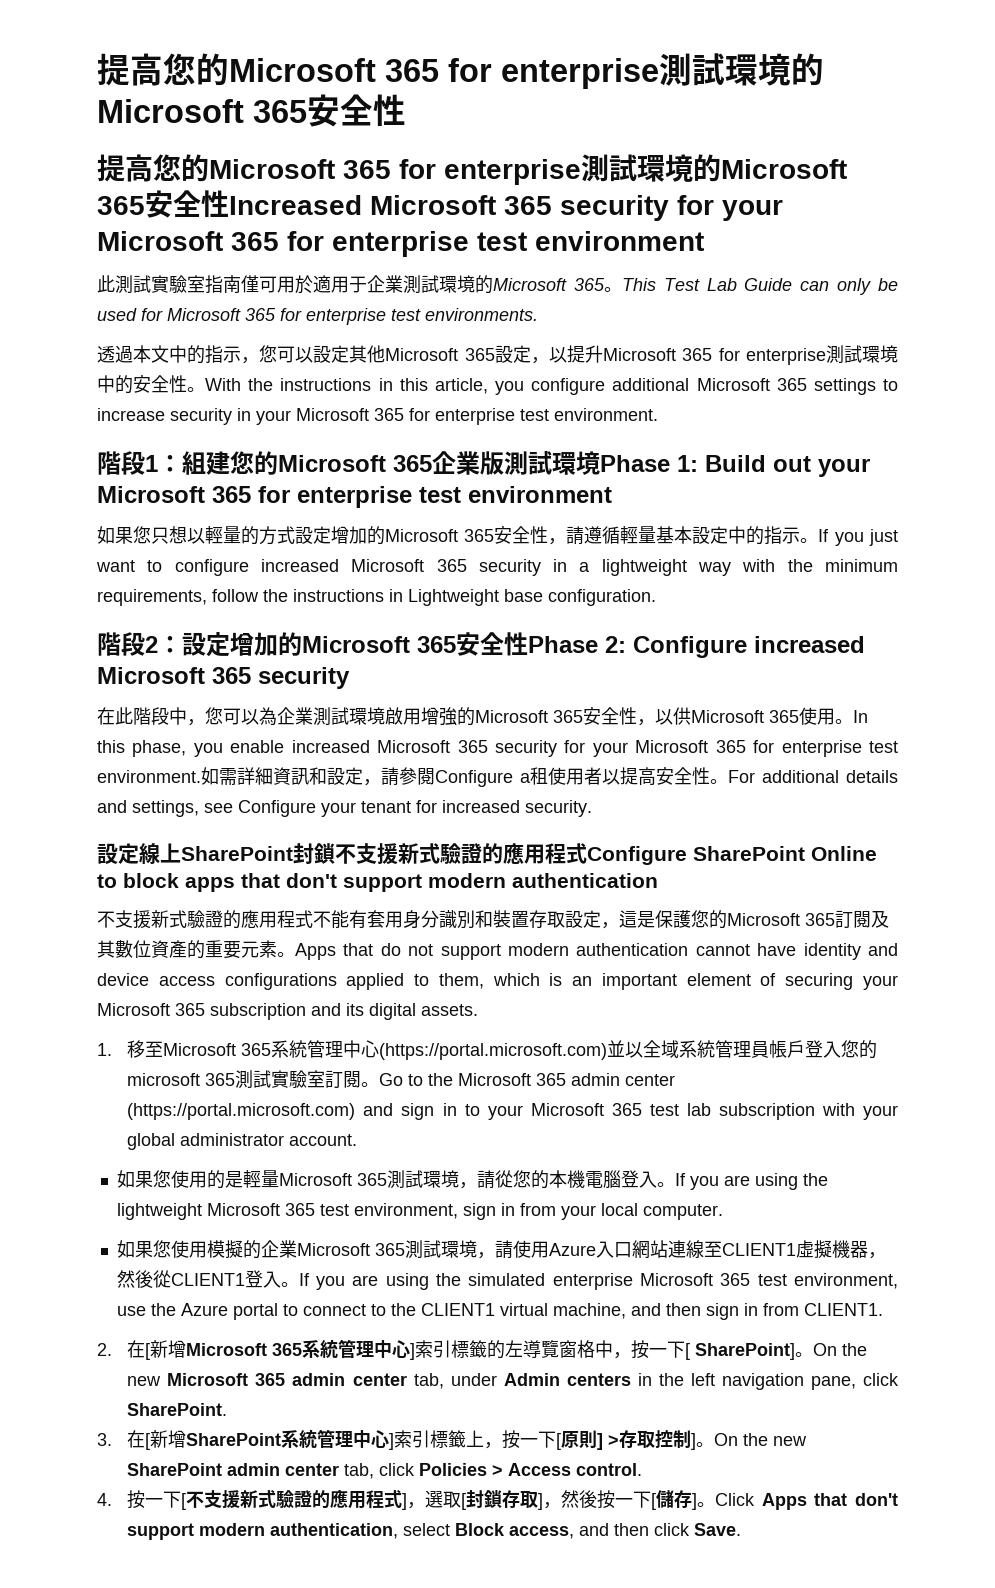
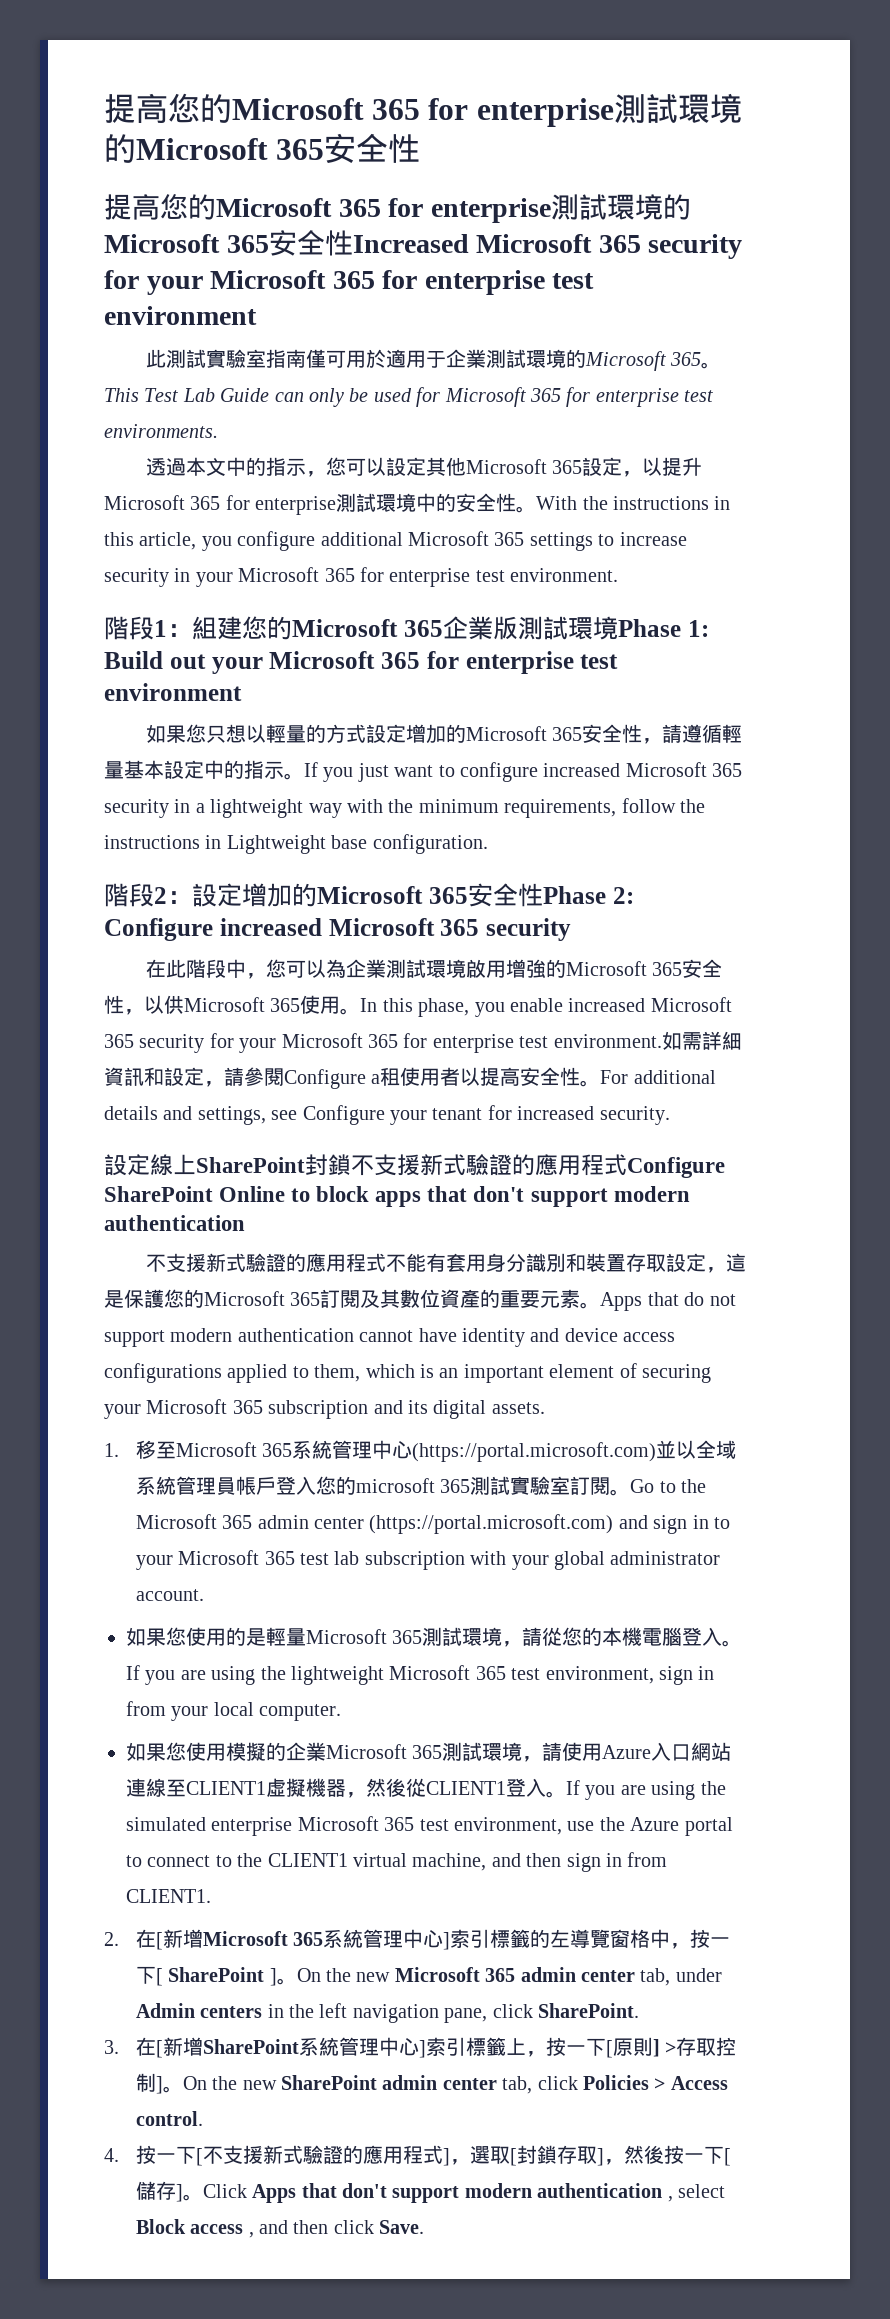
[695,1343,796,1360] SharePoint] -> [168,1967,277,1986] SharePoint ]
[270,1523,575,1539] authentication, select Block access, -> [537,2183,725,2202] [135,2219,254,2238] authentication , select Block access ,

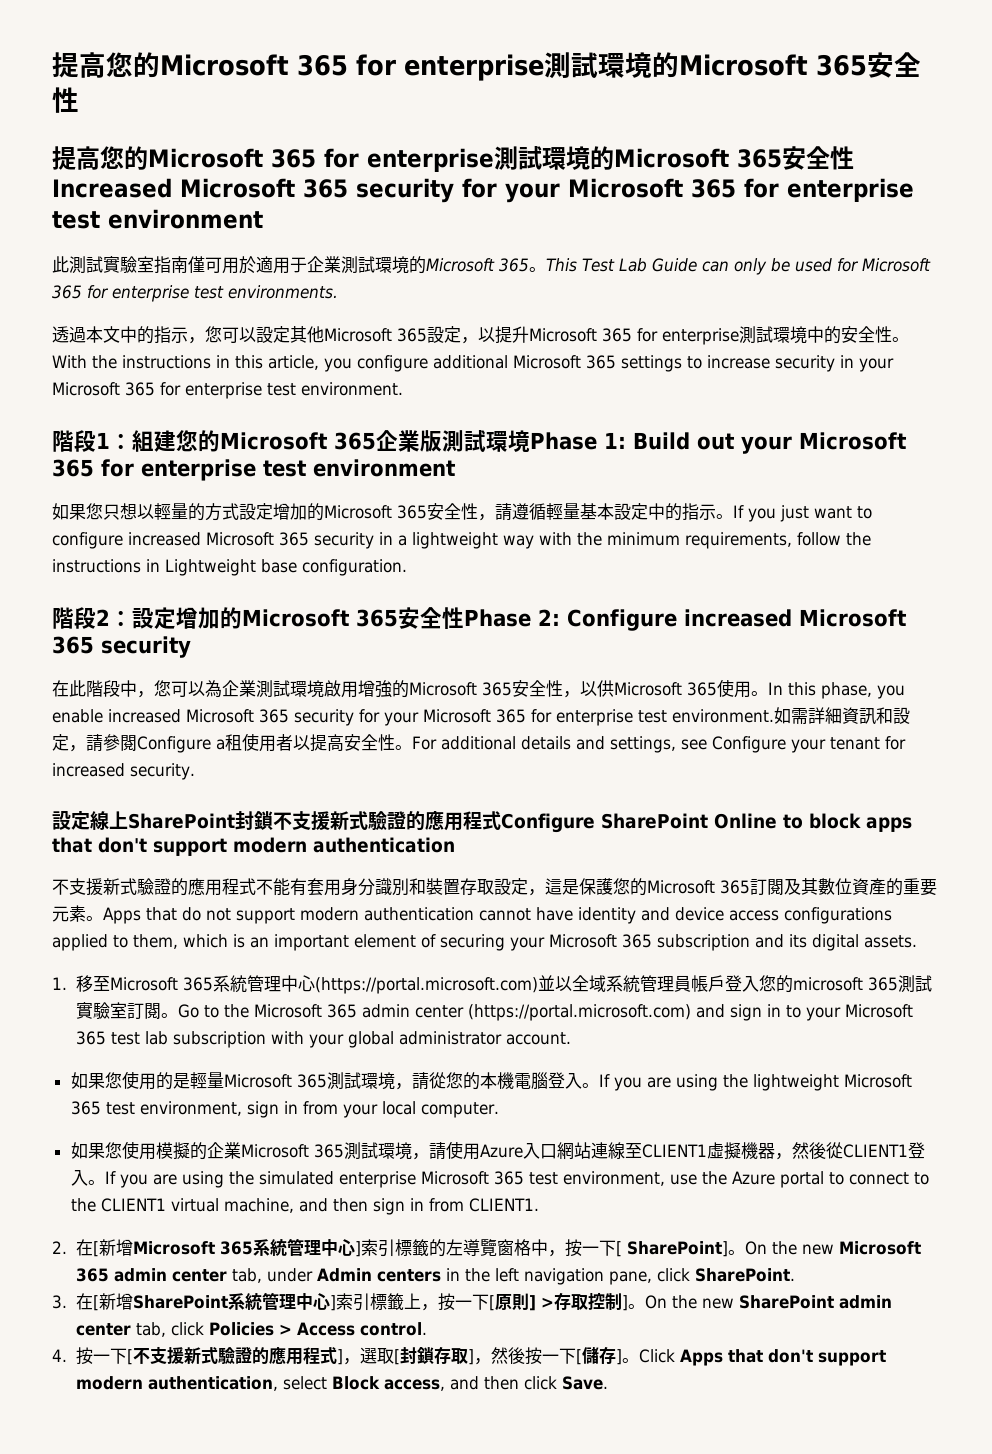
[168,1967,277,1986] SharePoint ] -> [626,1241,728,1257] SharePoint]
[537,2183,725,2202] [135,2219,254,2238] authentication , select Block access , -> [147,1376,445,1391] authentication, select Block access,

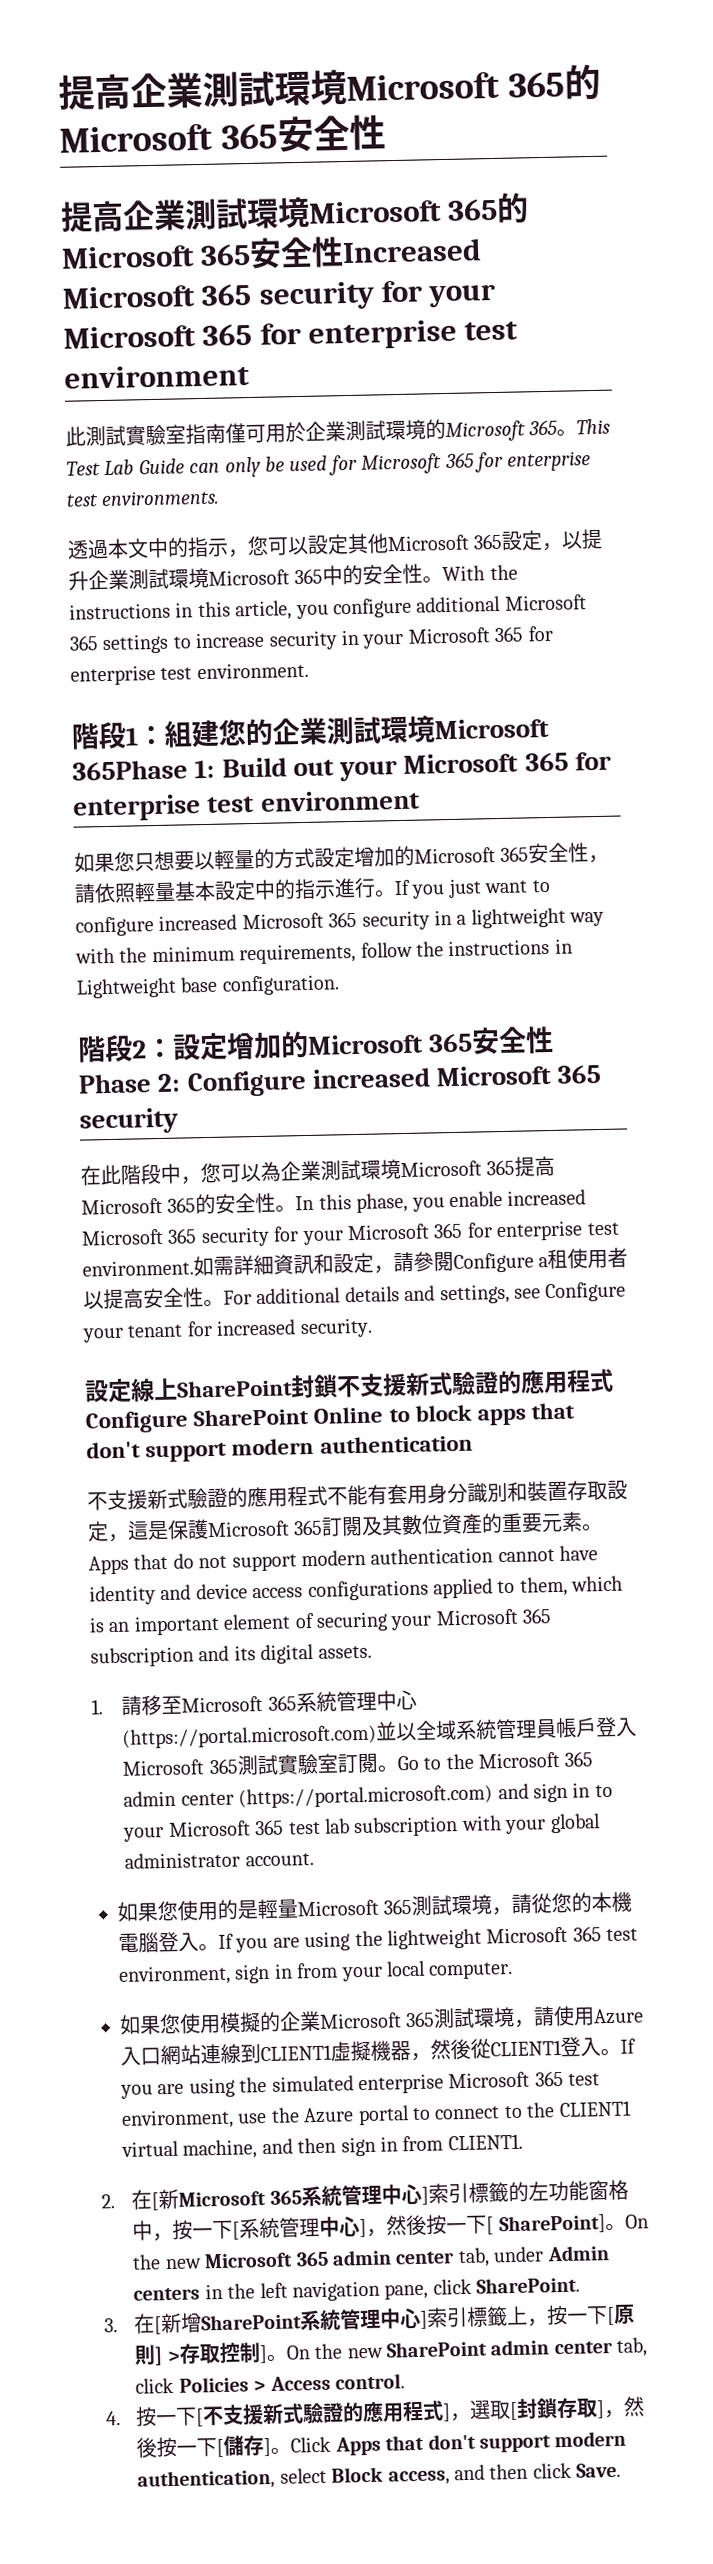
[52,52,652,81] 提高您的Microsoft 365 for enterprise測試環境 -> [58,68,565,111] 提高企業測試環境Microsoft 365
[100,146,590,172] 您的Microsoft 365 for enterprise測試環境 -> [122,196,499,231] 企業測試環境Microsoft 365
[256,256,307,274] 適用于 -> (306, 432) none
[529,326,807,345] Microsoft 365 for enterprise測試環境 -> [88,567,324,590] 企業測試環境Microsoft 365
[220,430,597,453] Microsoft 365企業版測試環境Phase -> [272,715,549,746] [72,759,188,781] 企業測試環境Microsoft 365Phase
(137, 511) none -> [174,851,195,871] 要
[512,503,546,520] 遵循 -> [94,882,136,904] 依照
(716, 512) none -> [334,877,376,899] 進行
[324,679,751,698] 啟用增強的Microsoft 365安全性，以供Microsoft 365使用 -> [400,1155,556,1178] [81,1192,277,1215] Microsoft 365提高Microsoft 365的安全性
[613,878,647,896] 您的 -> (209, 1529) none
(67, 983) none -> [121,1695,143,1716] 請
[758,975,863,993] 您的microsoft -> [122,1759,206,1776] Microsoft
[624,1143,642,1158] 至 -> [240,2044,261,2064] 到
[115,1239,133,1256] 增 -> (180, 2199) none
[462,1239,497,1256] 導覽 -> [547,2180,589,2202] 功能
(622, 1249) none -> [239,2214,495,2239] 系統管理中心]，然後按一下[

